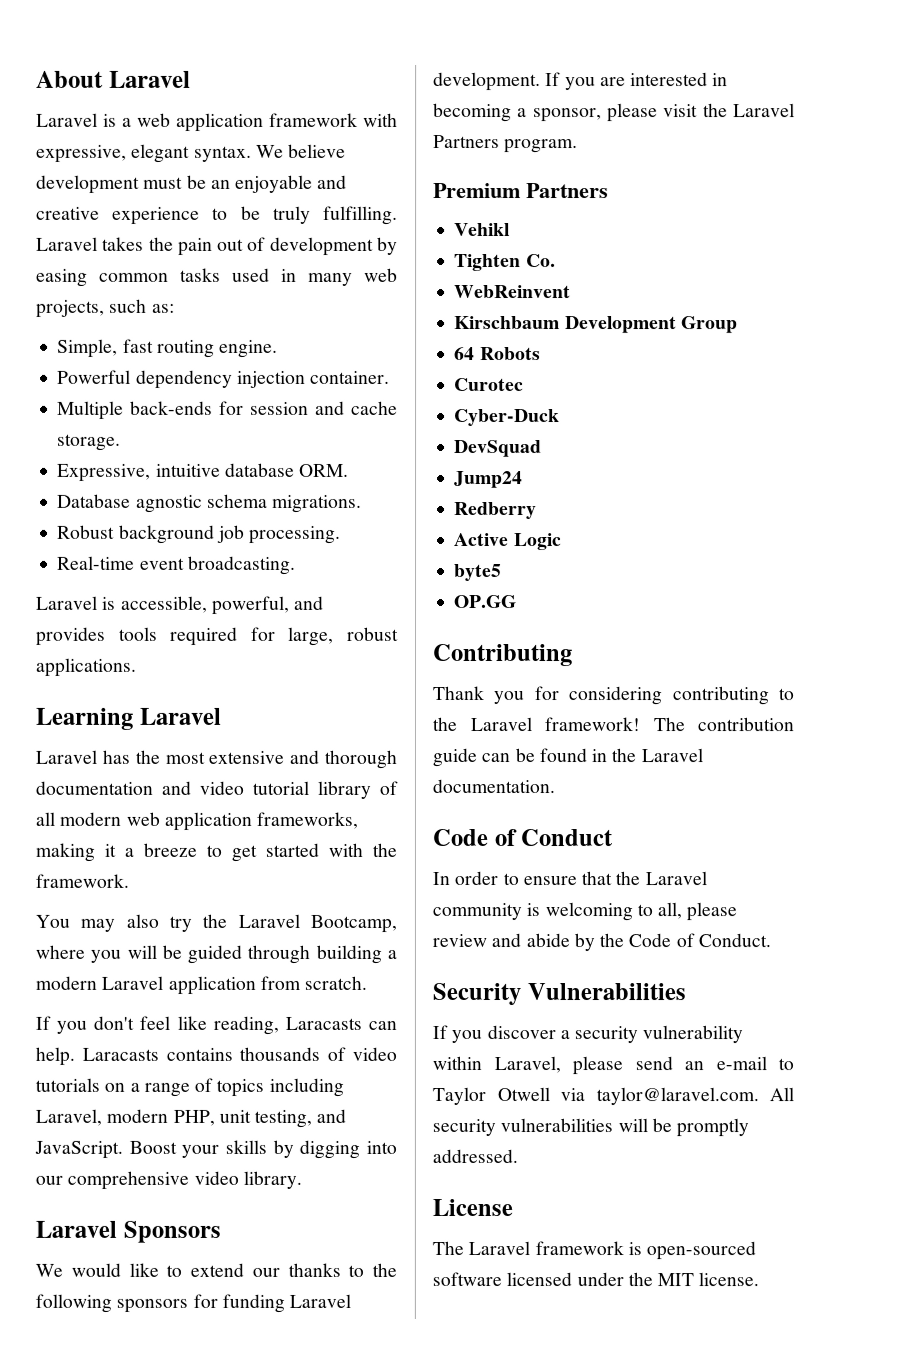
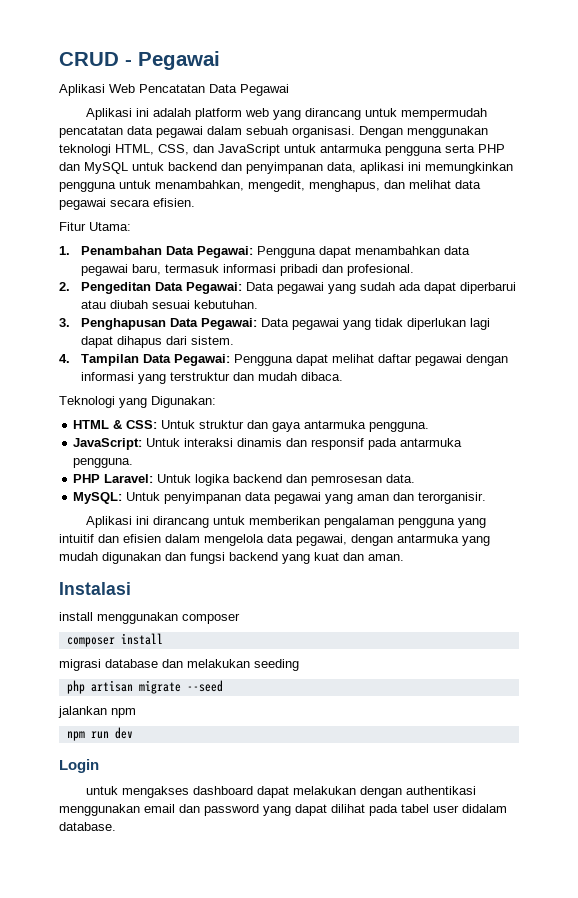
[36,70,191,88] [36,112,398,132] [36,143,347,163] [36,174,348,194] [36,205,398,225] [36,236,398,256] [36,267,398,287] [36,298,175,318] [57,338,279,358] [57,369,391,389] [57,400,399,420] [57,433,122,451] [57,462,350,482] [57,493,363,513] [57,524,342,544] [57,555,296,575] [36,595,325,615] [36,626,399,646] [36,657,137,677] [35,707,221,730] [35,749,397,769] [35,780,398,799] [35,811,359,831] [35,842,397,862] [35,873,129,888] [35,913,397,933] [35,944,397,964] [35,975,368,995] [35,1015,397,1035] [35,1046,398,1066] [35,1077,344,1097] [35,1108,347,1128] [34,1139,397,1159] [35,1170,302,1190] [35,1220,221,1243] [35,1262,397,1277] [35,1293,352,1313] [433,71,729,92] [433,102,795,123] [433,134,579,154] [433,182,609,199] [454,223,511,237] [454,254,556,272] [454,285,572,299] [454,316,738,334] [454,347,541,361] [454,378,525,392] [454,409,561,427] [454,440,543,458] [454,471,524,489] [454,502,538,520] [454,533,562,551] [454,564,503,582] [454,595,518,609] [433,643,573,667] [432,685,794,706] [432,716,794,732] [432,747,703,768] [432,778,555,794] [432,828,614,847] [432,871,707,886] [432,902,738,922] [432,933,771,952] [432,982,686,1006] [432,1024,744,1044] [432,1055,794,1076] [432,1086,794,1106] [432,1118,750,1138] [432,1148,518,1164] [432,1198,513,1217] [432,1240,757,1261] [432,1271,760,1287] About Laravel // Laravel is a web application framework with expressive, elegant syntax. We believe development must be an enjoyable and creative experience to be truly fulfilling. Laravel takes the pain out of development by easing common tasks used in many web projects, such as: // Simple, fast routing engine. // Powerful dependency injection container. // Multiple back-ends for session and cache storage. // Expressive, intuitive database ORM. // Database agnostic schema migrations. // Robust background job processing. // Real-time event broadcasting. // Laravel is accessible, powerful, and provides tools required for large, robust applications. // Learning Laravel // Laravel has the most extensive and thorough documentation and video tutorial library of all modern web application frameworks, making it a breeze to get started with the framework. // You may also try the Laravel Bootcamp, where you will be guided through building a modern Laravel application from scratch. // If you don't feel like reading, Laracasts can help. Laracasts contains thousands of video tutorials on a range of topics including Laravel, modern PHP, unit testing, and JavaScript. Boost your skills by digging into our comprehensive video library. // Laravel Sponsors // We would like to extend our thanks to the following sponsors for funding Laravel development. If you are interested in becoming a sponsor, please visit the Laravel Partners program. // Premium Partners // Vehikl // Tighten Co. // WebReinvent // Kirschbaum Development Group // 64 Robots // Curotec // Cyber-Duck // DevSquad // Jump24 // Redberry // Active Logic // byte5 // OP.GG // Contributing // Thank you for considering contributing to the Laravel framework! The contribution guide can be found in the Laravel documentation. // Code of Conduct // In order to ensure that the Laravel community is welcoming to all, please review and abide by the Code of Conduct. // Security Vulnerabilities // If you discover a security vulnerability within Laravel, please send an e-mail to Taylor Otwell via taylor@laravel.com. All security vulnerabilities will be promptly addressed. // License // The Laravel framework is open-sourced software licensed under the MIT license. -> [59,51,220,70] [59,84,289,96] [86,108,488,120] [59,126,488,138] [59,144,505,156] [59,162,513,174] [59,180,481,192] [59,198,195,210] [59,222,131,231] [59,246,470,258] [80,264,414,276] [59,282,516,294] [80,300,258,309] [59,318,490,330] [80,336,234,348] [59,354,508,366] [80,372,343,384] [59,396,216,408] [73,420,430,432] [73,438,463,450] [73,458,134,468] [73,474,416,486] [73,492,487,504] [86,516,487,528] [59,534,490,546] [59,552,404,564] [59,582,131,595] [59,612,240,624] [66,633,163,647] [59,659,299,671] [66,680,223,694] [58,706,136,718] [66,727,133,741] [59,759,99,773] [86,786,477,798] [59,804,507,816] [59,822,116,831] CRUD - Pegawai // Aplikasi Web Pencatatan Data Pegawai // Aplikasi ini adalah platform web yang dirancang untuk mempermudah pencatatan data pegawai dalam sebuah organisasi. Dengan menggunakan teknologi HTML, CSS, dan JavaScript untuk antarmuka pengguna serta PHP dan MySQL untuk backend dan penyimpanan data, aplikasi ini memungkinkan pengguna untuk menambahkan, mengedit, menghapus, dan melihat data pegawai secara efisien. // Fitur Utama: // 1. Penambahan Data Pegawai: Pengguna dapat menambahkan data pegawai baru, termasuk informasi pribadi dan profesional. // 2. Pengeditan Data Pegawai: Data pegawai yang sudah ada dapat diperbarui atau diubah sesuai kebutuhan. // 3. Penghapusan Data Pegawai: Data pegawai yang tidak diperlukan lagi dapat dihapus dari sistem. // 4. Tampilan Data Pegawai: Pengguna dapat melihat daftar pegawai dengan informasi yang terstruktur dan mudah dibaca. // Teknologi yang Digunakan: // HTML & CSS: Untuk struktur dan gaya antarmuka pengguna. // JavaScript: Untuk interaksi dinamis dan responsif pada antarmuka pengguna. // PHP Laravel: Untuk logika backend dan pemrosesan data. // MySQL: Untuk penyimpanan data pegawai yang aman dan terorganisir. // Aplikasi ini dirancang untuk memberikan pengalaman pengguna yang intuitif dan efisien dalam mengelola data pegawai, dengan antarmuka yang mudah digunakan dan fungsi backend yang kuat dan aman. // Instalasi // install menggunakan composer // composer install // migrasi database dan melakukan seeding // php artisan migrate --seed // jalankan npm // npm run dev // Login // untuk mengakses dashboard dapat melakukan dengan authentikasi menggunakan email dan password yang dapat dilihat pada tabel user didalam database.

